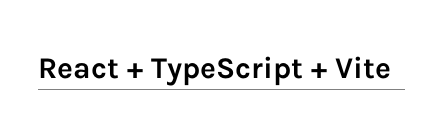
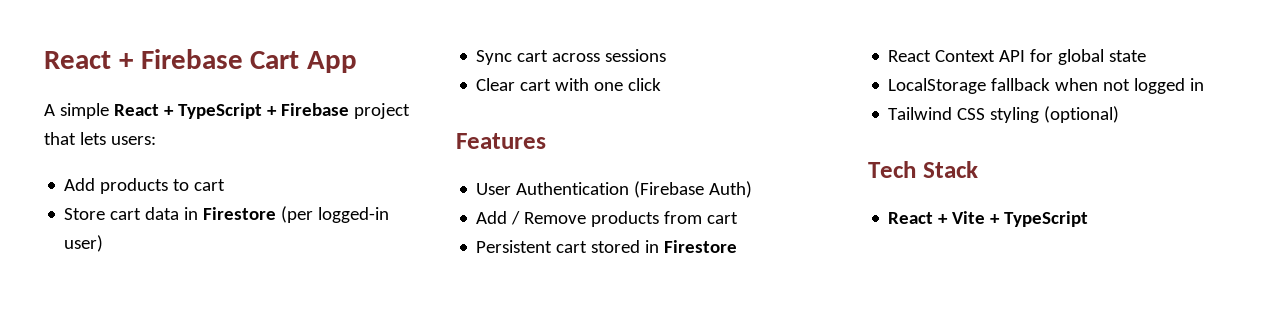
[38,56,392,86] React + TypeScript + Vite -> [44,49,358,73] [44,103,410,119] [44,132,156,145] [64,178,226,194] [64,206,390,223] [64,235,104,252] [476,49,667,65] [476,78,662,91] [456,133,546,149] [476,181,753,198] [476,211,739,227] [476,240,738,253] [888,49,1147,65] [888,78,1205,94] [888,106,1120,123] [868,161,978,178] [888,211,1089,227] React + Firebase Cart App // A simple React + TypeScript + Firebase project that lets users: // Add products to cart // Store cart data in Firestore (per logged-in user) // Sync cart across sessions // Clear cart with one click // Features // User Authentication (Firebase Auth) // Add / Remove products from cart // Persistent cart stored in Firestore // React Context API for global state // LocalStorage fallback when not logged in // Tailwind CSS styling (optional) // Tech Stack // React + Vite + TypeScript

